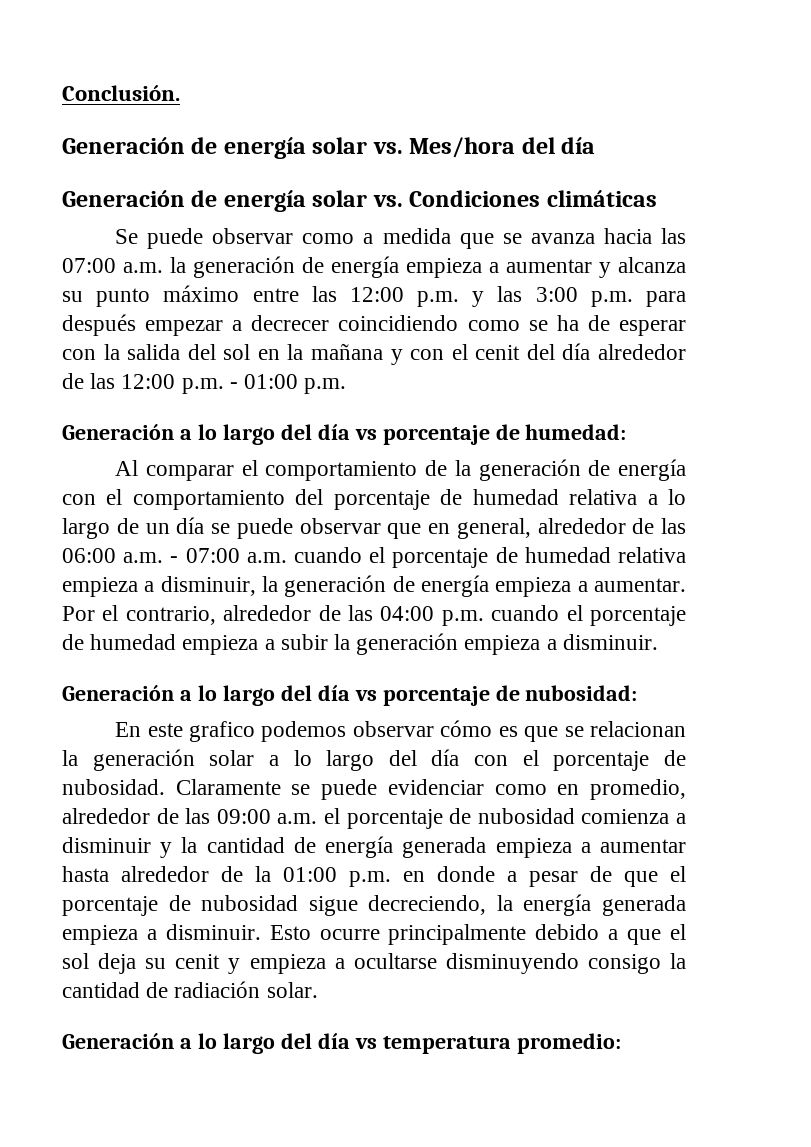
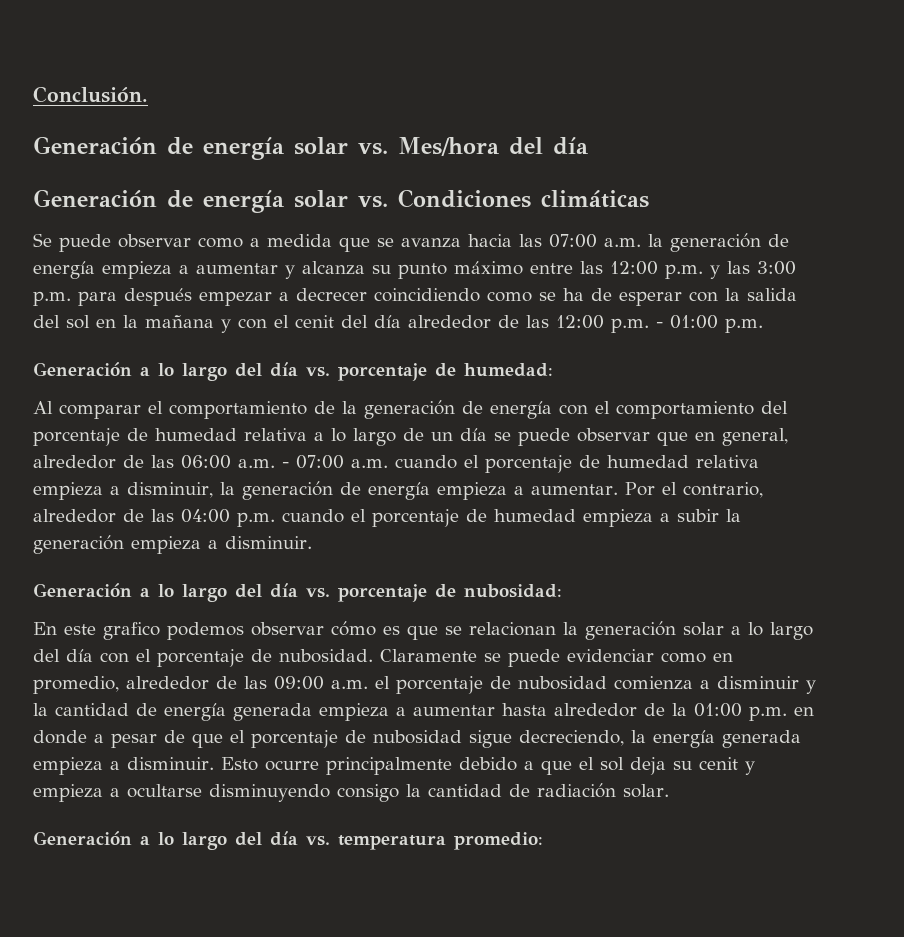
[354,429,377,440] vs -> [306,367,330,377] vs.
[354,690,377,701] vs -> [306,588,330,598] vs.
[354,1038,377,1049] vs -> [306,836,330,846] vs.

